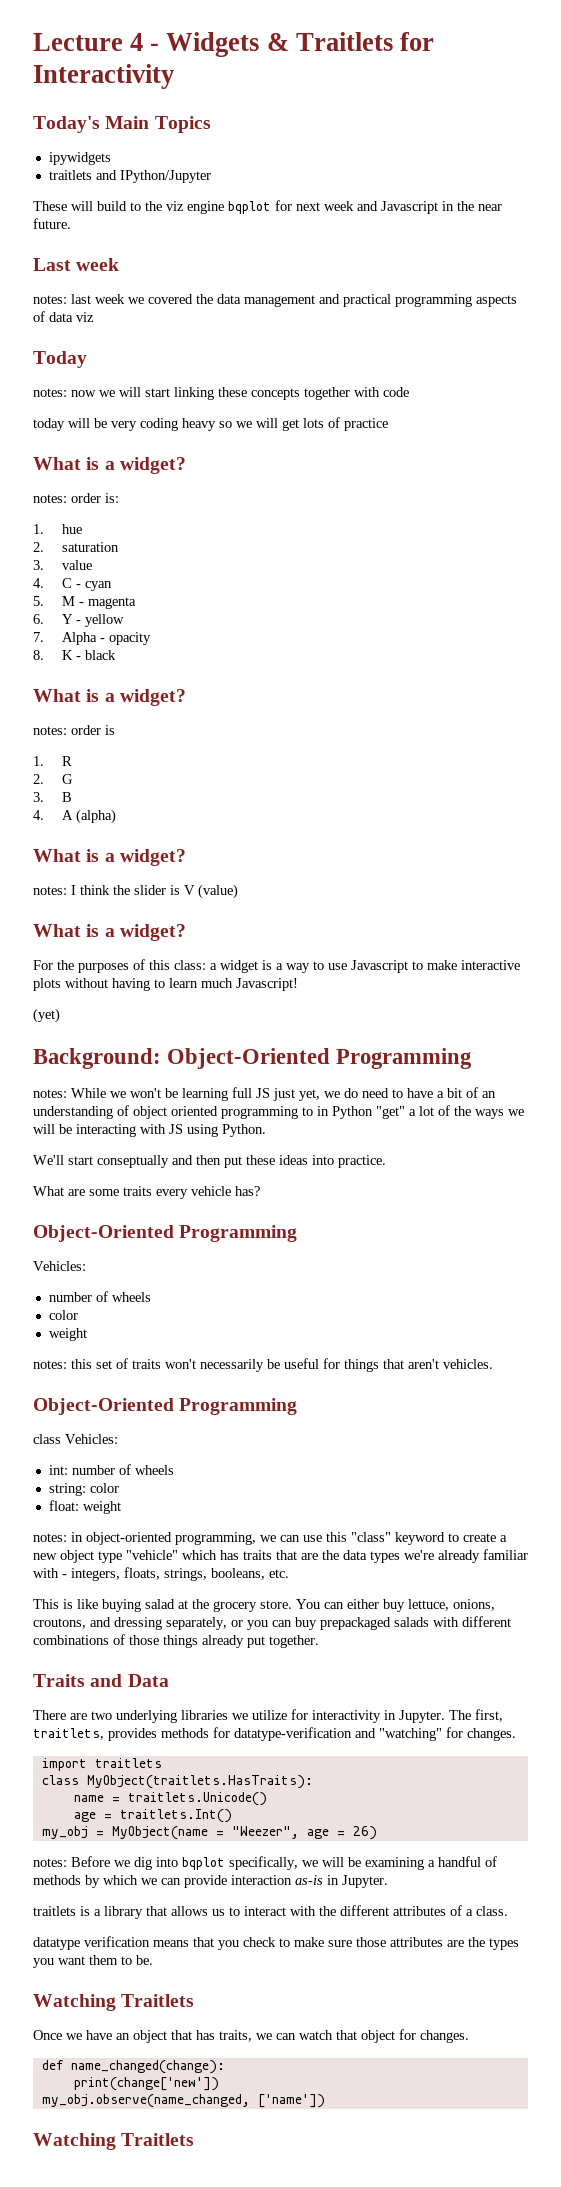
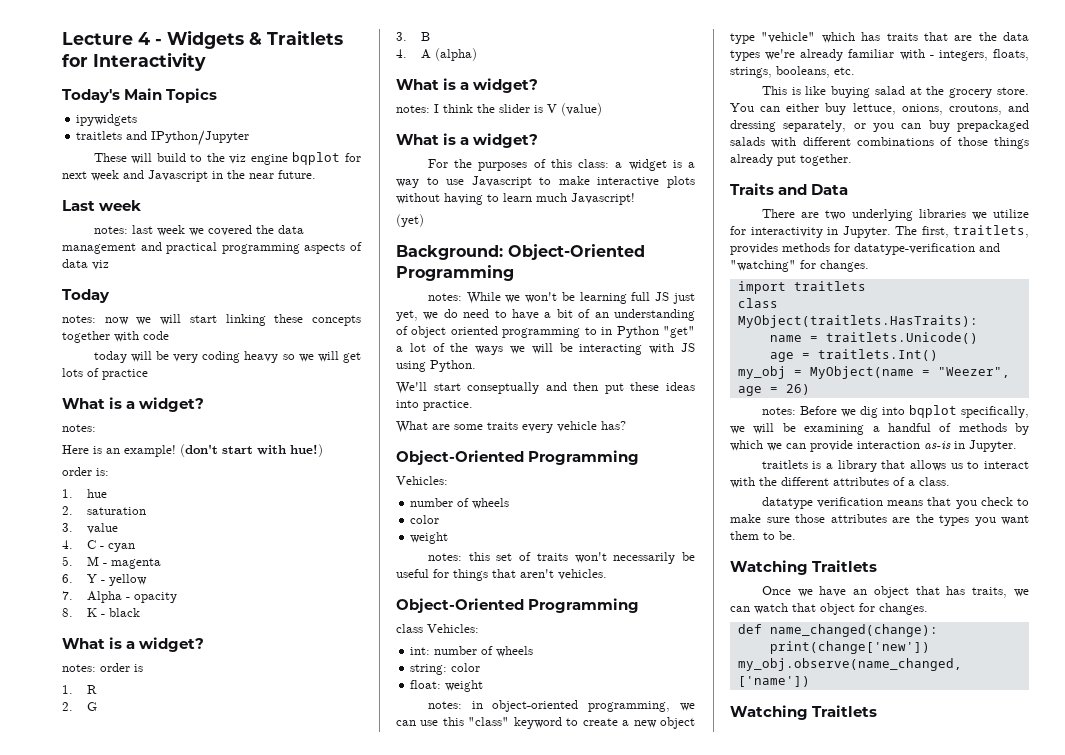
(67, 498) none -> [62,444,323,457] // Here is an example! (don't start with hue!) //

